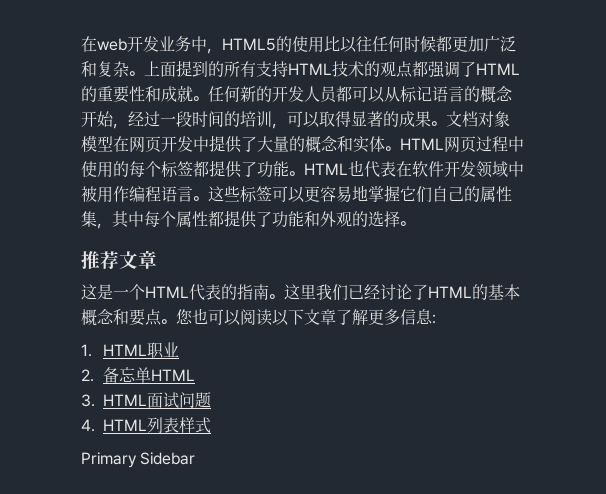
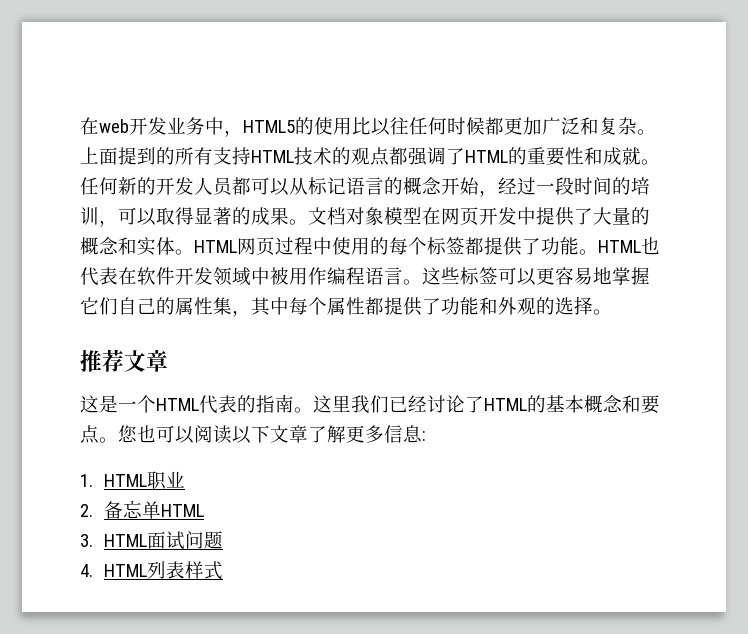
[81,452,196,468] // Primary Sidebar -> (224, 570) none

